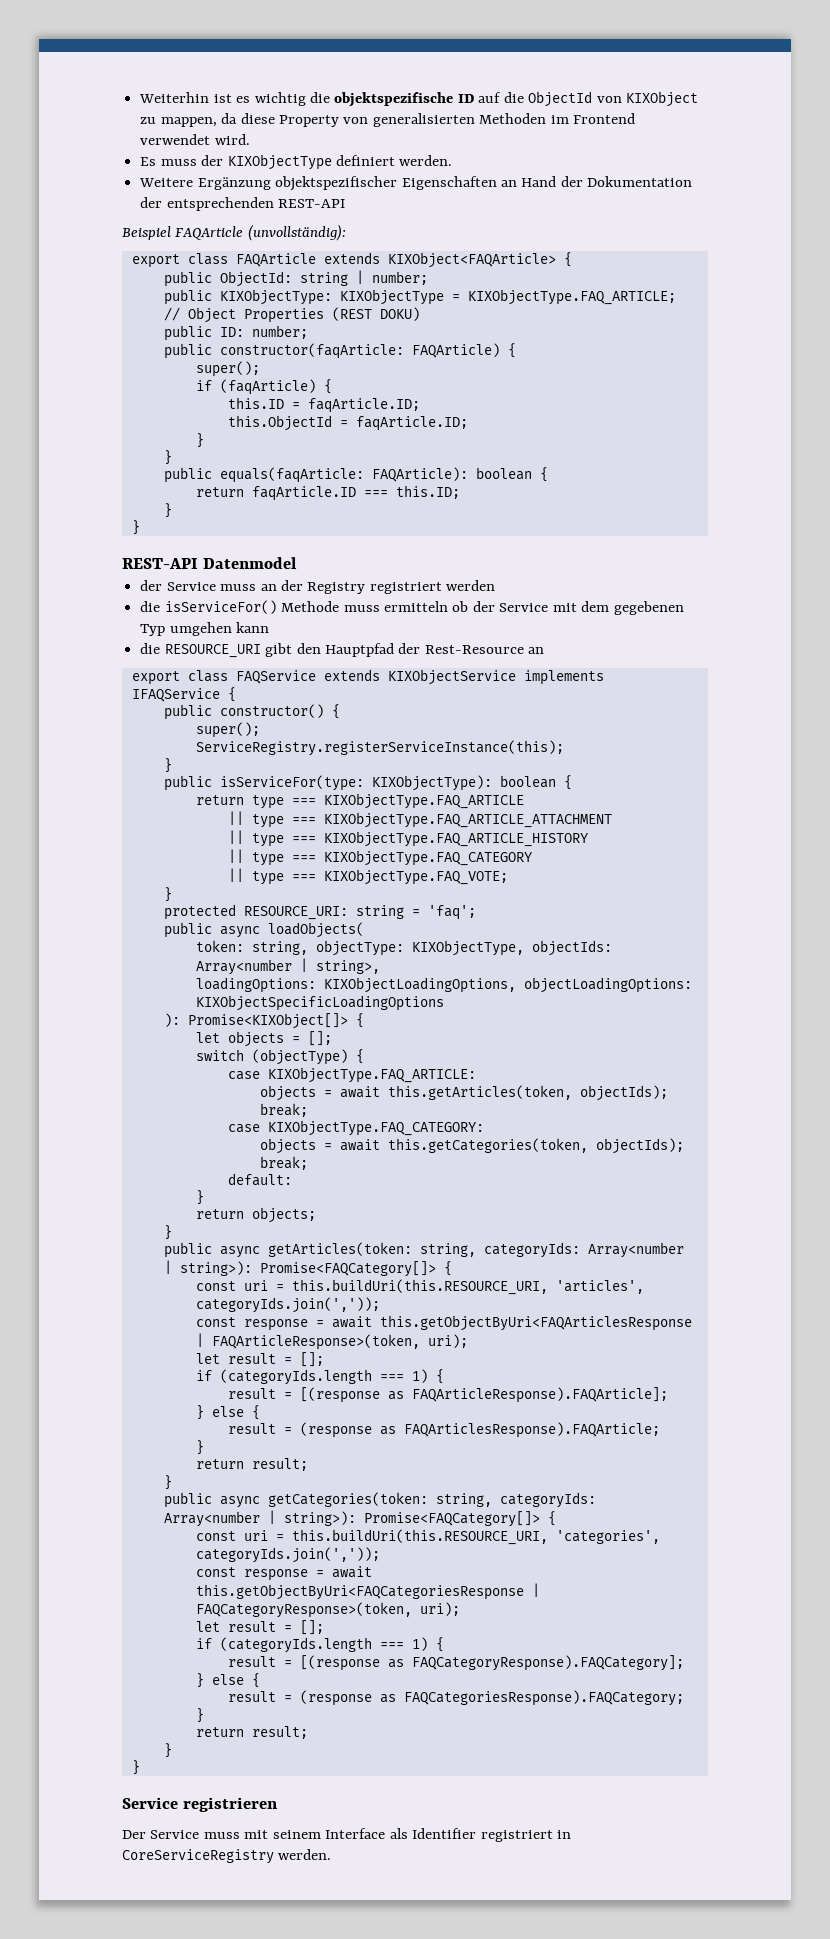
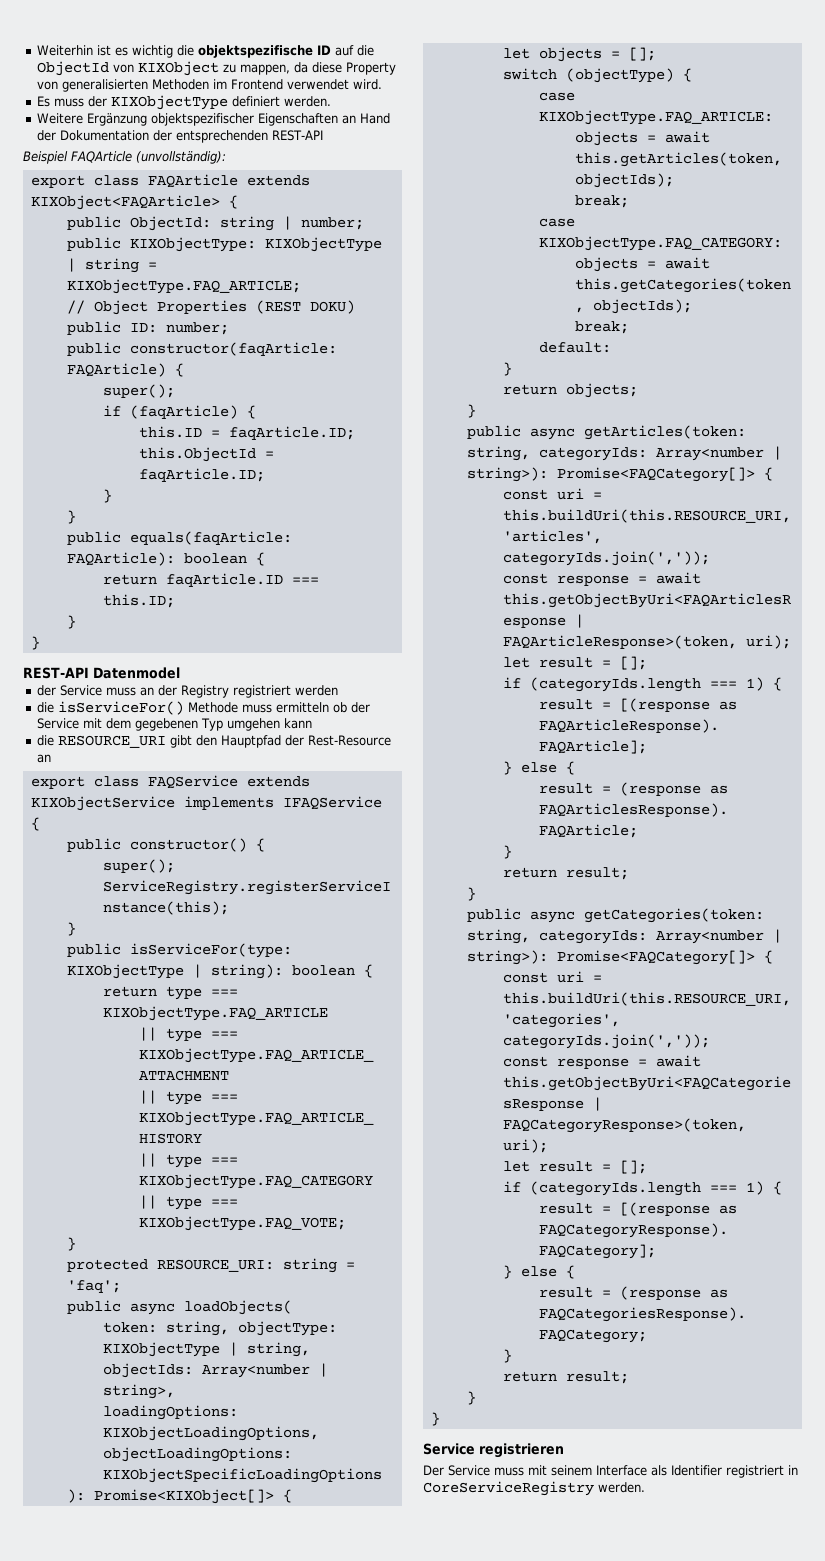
(444, 297) none -> [66,258,139,273] | string
[371,775,492,791] KIXObjectType): -> [66,964,283,979] KIXObjectType | string):
[411,940,524,956] KIXObjectType, -> [102,1342,310,1357] KIXObjectType | string,

